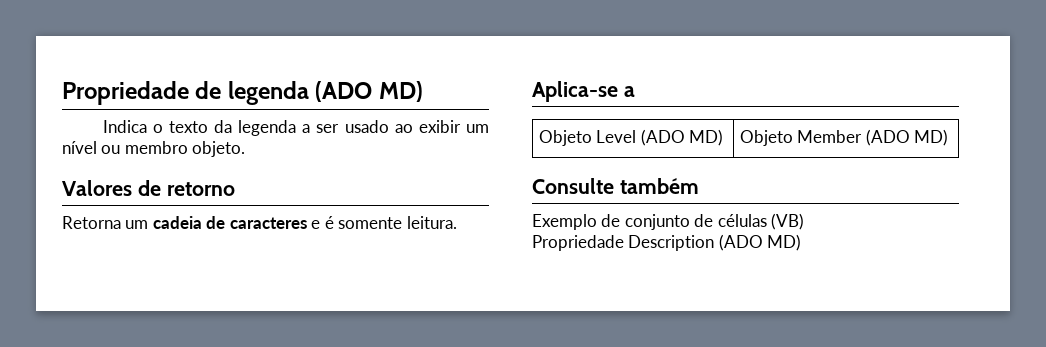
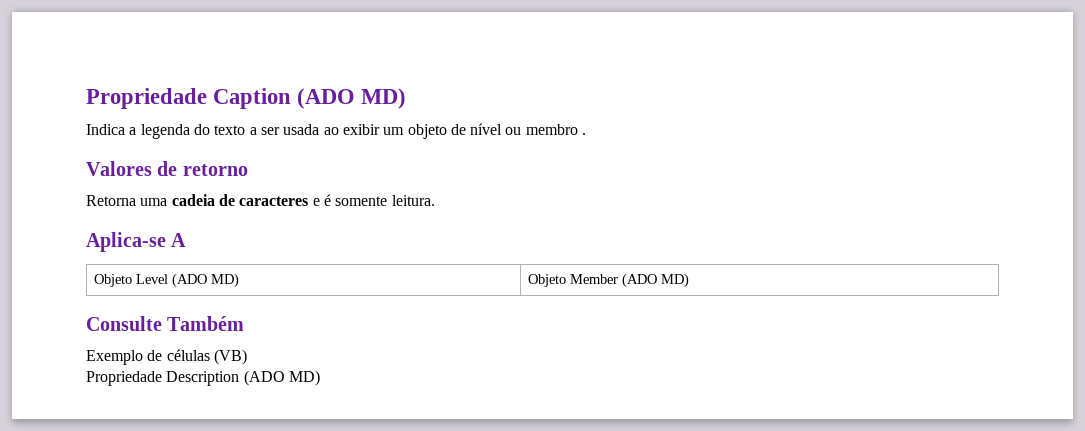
[62,81,309,105] Propriedade de legenda -> [86,88,292,109] Propriedade Caption
[152,120,297,136] o texto da legenda -> [129,124,246,139] a legenda do texto
[344,120,389,133] usado -> [283,124,320,135] usada
(489, 128) none -> [407,124,466,139] objeto de
[192,141,246,157] objeto. -> [582,133,587,135] .
[125,220,149,229] um -> [140,198,168,206] uma
[623,86,635,97] a -> [171,233,187,247] A
[619,178,699,194] também -> [167,316,245,331] Também
[624,214,714,230] conjunto de -> (163, 355) none

